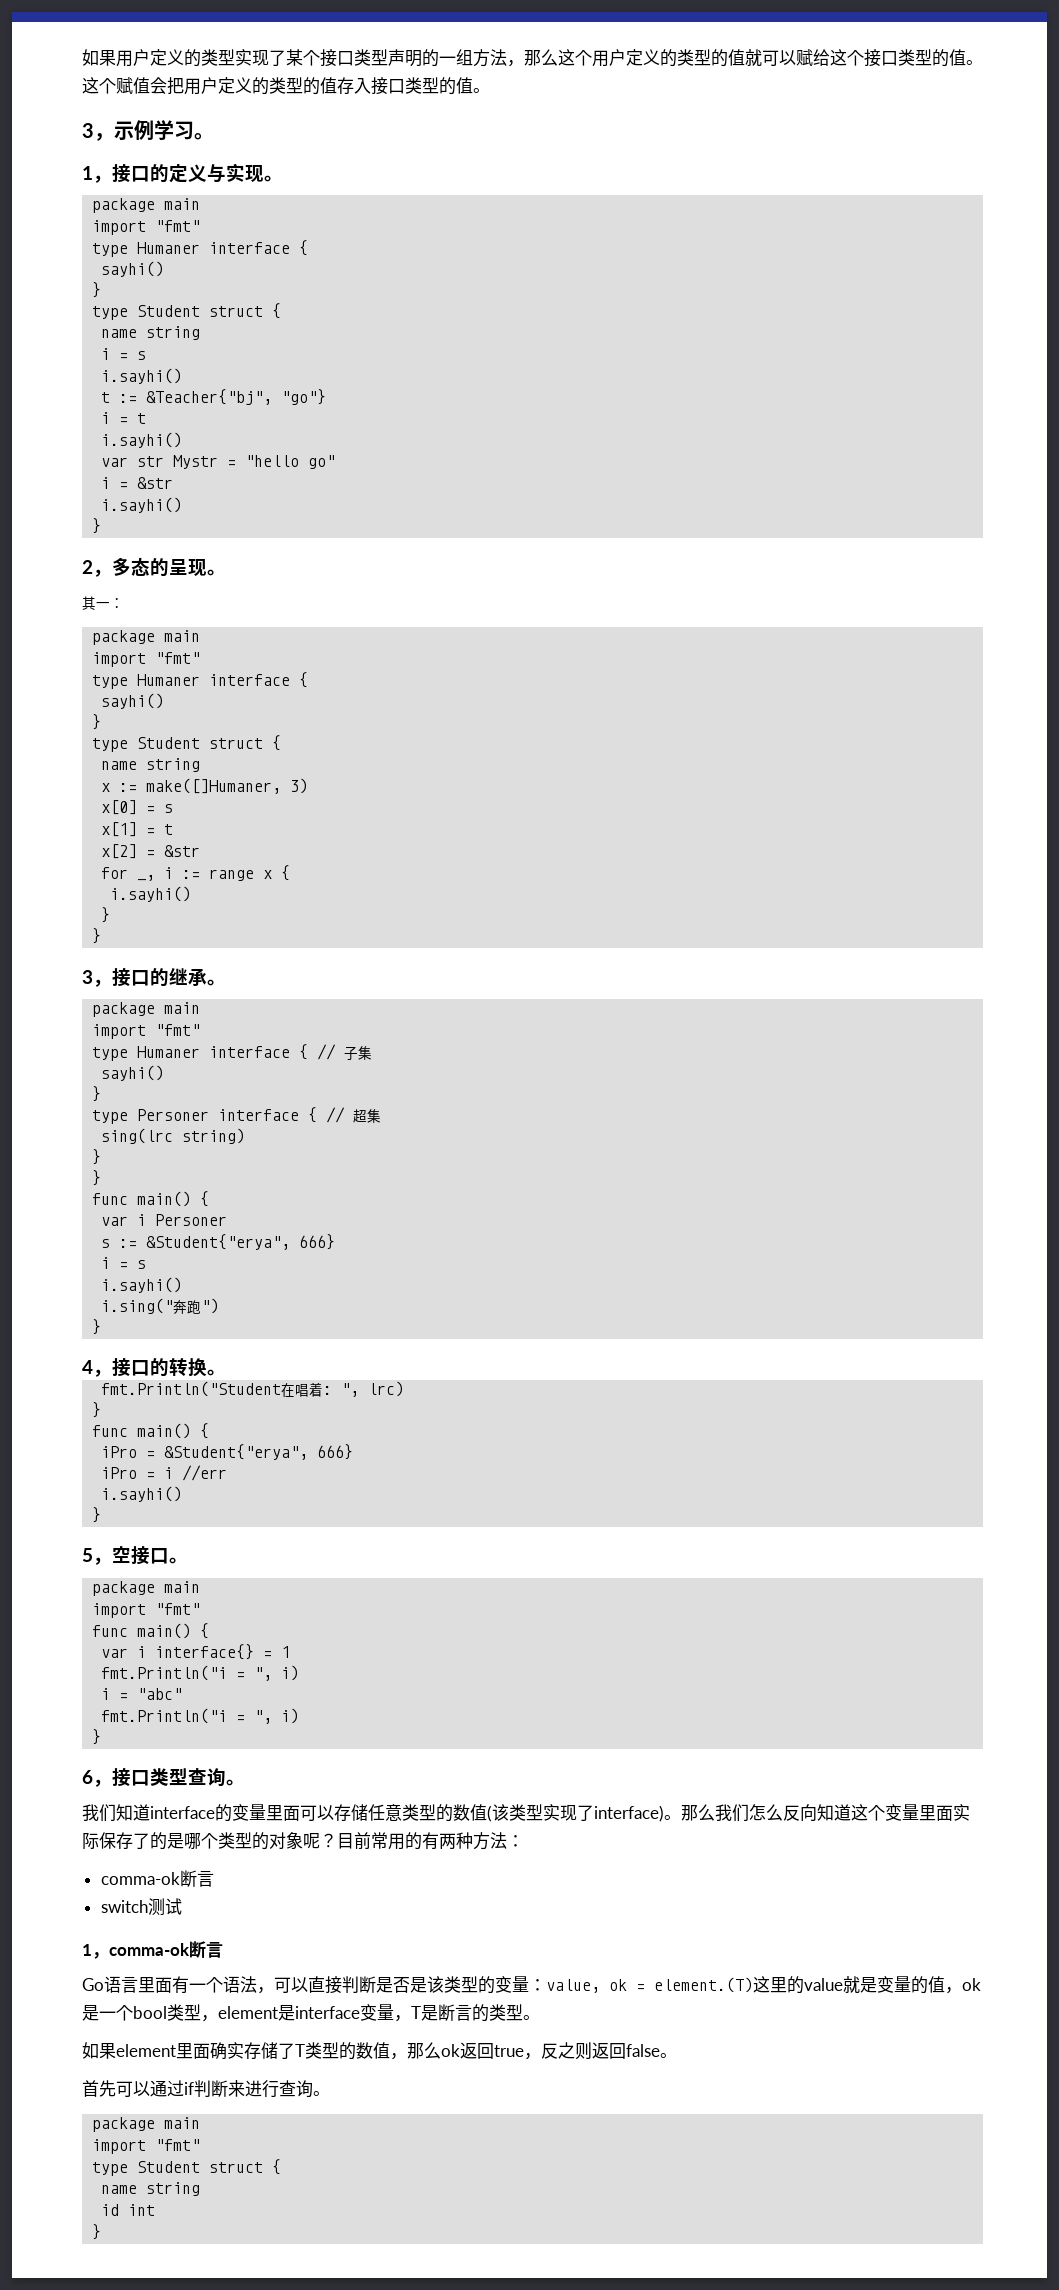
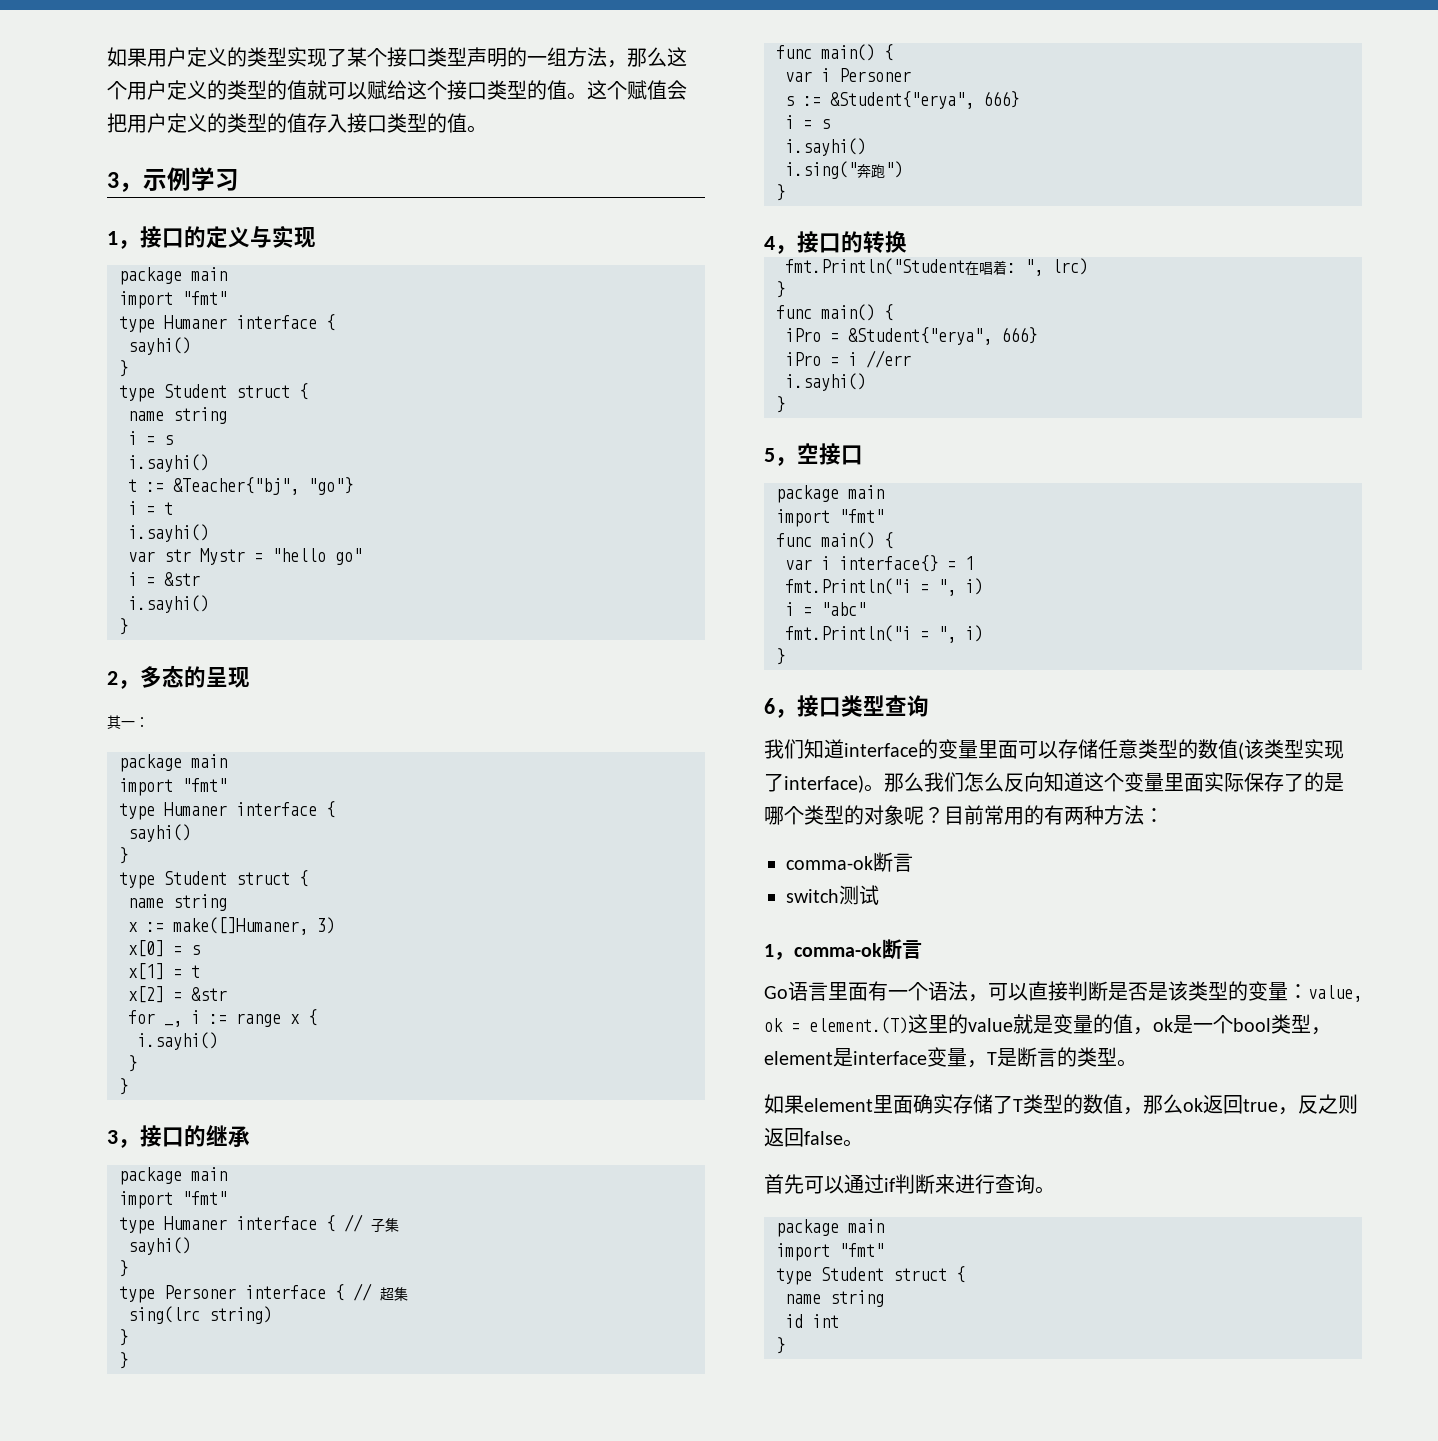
[194,133,214,140] 。 -> (239, 180) none
[264,175,283,182] 。 -> (316, 237) none
[207,569,226,576] 。 -> (250, 677) none
[207,979,226,986] 。 -> (250, 1136) none
[207,1369,226,1376] 。 -> (907, 242) none
[169,1557,188,1564] 。 -> (863, 455) none
[226,1779,245,1786] 。 -> (929, 706) none

